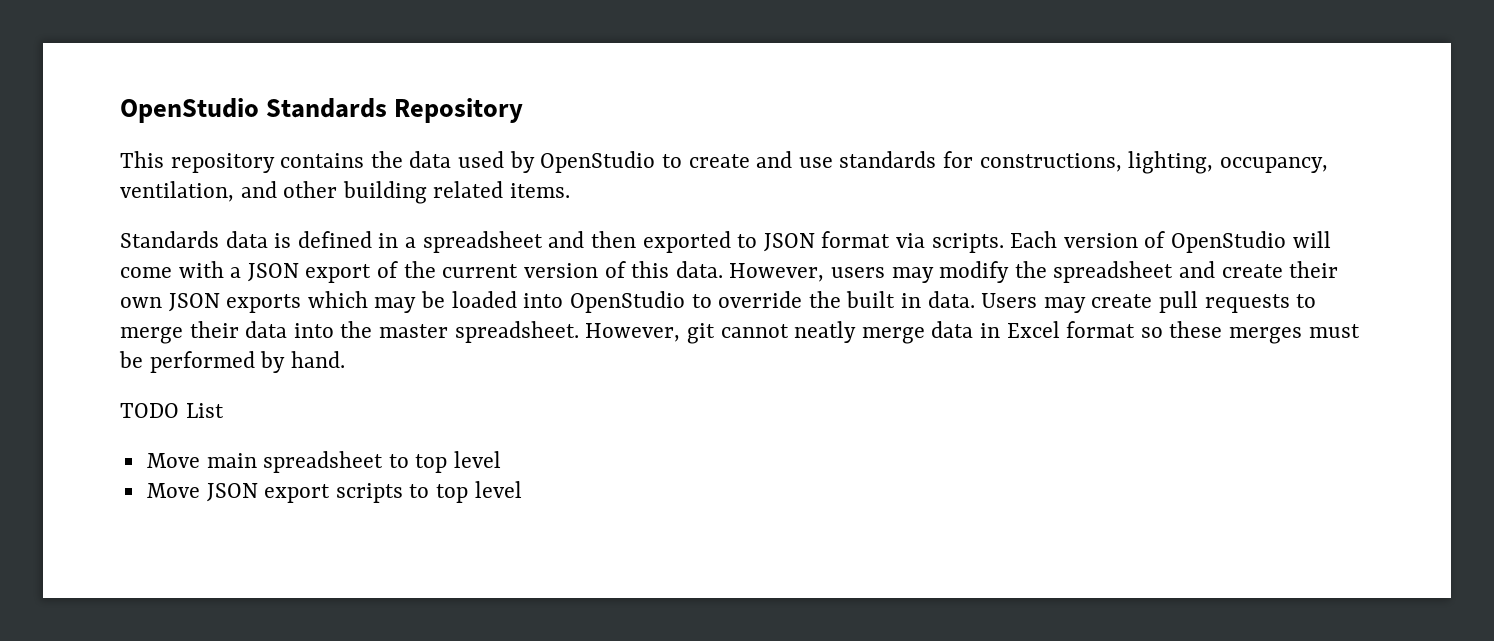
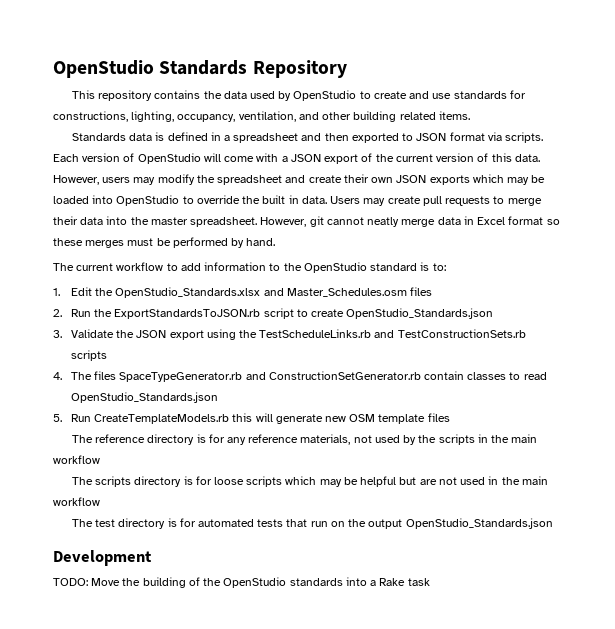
[120,403,224,418] [146,451,502,473] [146,481,522,503] TODO List // Move main spreadsheet to top level // Move JSON export scripts to top level -> [53,262,446,273] [53,287,432,298] [53,308,494,319] [53,329,526,340] [70,350,107,361] [53,371,547,382] [70,392,218,403] [53,413,450,424] [71,434,538,445] [53,455,100,464] [71,476,548,487] [53,497,100,506] [71,518,553,529] [53,550,152,566] [53,577,430,588] The current workflow to add information to the OpenStudio standard is to: // 1. Edit the OpenStudio_Standards.xlsx and Master_Schedules.osm files // 2. Run the ExportStandardsToJSON.rb script to create OpenStudio_Standards.json // 3. Validate the JSON export using the TestScheduleLinks.rb and TestConstructionSets.rb scripts // 4. The files SpaceTypeGenerator.rb and ConstructionSetGenerator.rb contain classes to read OpenStudio_Standards.json // 5. Run CreateTemplateModels.rb this will generate new OSM template files // The reference directory is for any reference materials, not used by the scripts in the main workflow // The scripts directory is for loose scripts which may be helpful but are not used in the main workflow // The test directory is for automated tests that run on the output OpenStudio_Standards.json // Development // TODO: Move the building of the OpenStudio standards into a Rake task

